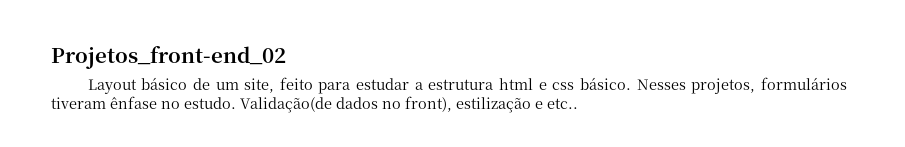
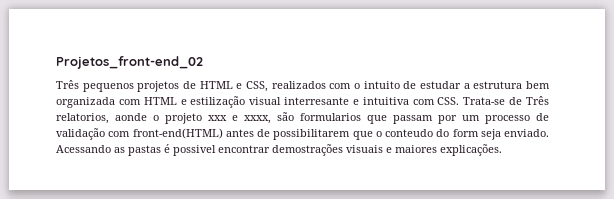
[87,77,847,94] [51,96,578,113] Layout básico de um site, feito para estudar a estrutura html e css básico. Nesses projetos, formulários tiveram ênfase no estudo. Validação(de dados no front), estilização e etc.. -> [56,80,551,92] [56,96,550,108] [56,112,549,124] [56,128,549,140] [56,144,502,156] Três pequenos projetos de HTML e CSS, realizados com o intuito de estudar a estrutura bem organizada com HTML e estilização visual interresante e intuitiva com CSS. Trata-se de Três relatorios, aonde o projeto xxx e xxxx, são formularios que passam por um processo de validação com front-end(HTML) antes de possibilitarem que o conteudo do form seja enviado. Acessando as pastas é possivel encontrar demostrações visuais e maiores explicações.

